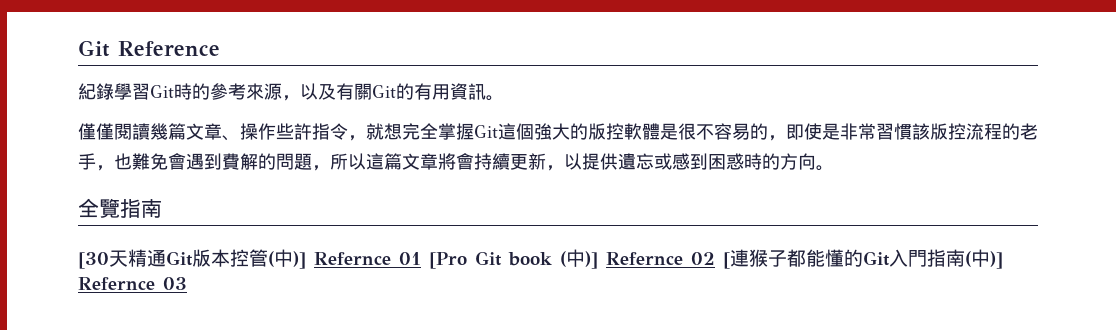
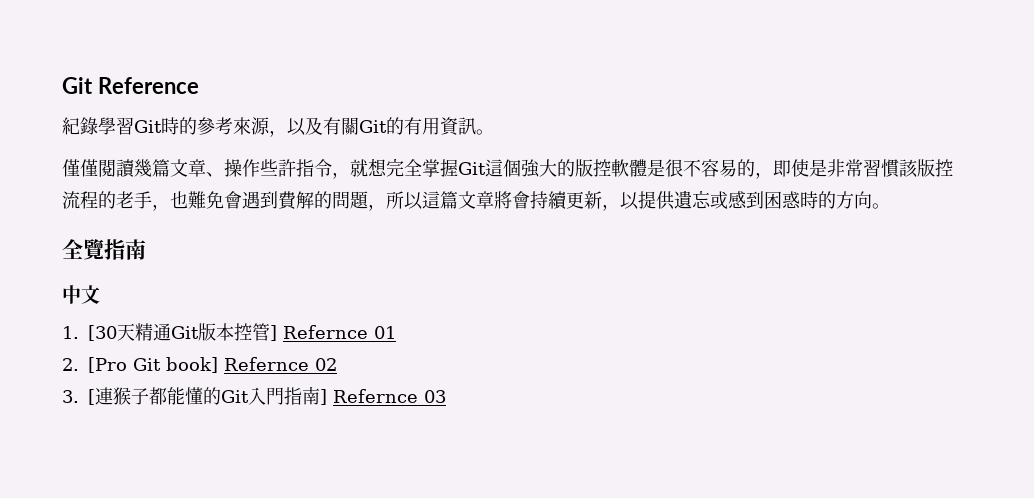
(162, 208) none -> [62,285,100,304] [62,326,79,339] 中文 // 1.
[268,249,306,269] (中)] -> [270,325,277,341] ]
(421, 258) none -> [62,358,79,371] // 2.
[508,249,598,269] book (中)] -> [166,357,218,373] book]
(715, 258) none -> [62,390,79,403] // 3.
[965,249,1003,269] (中)] -> [320,389,327,405] ]

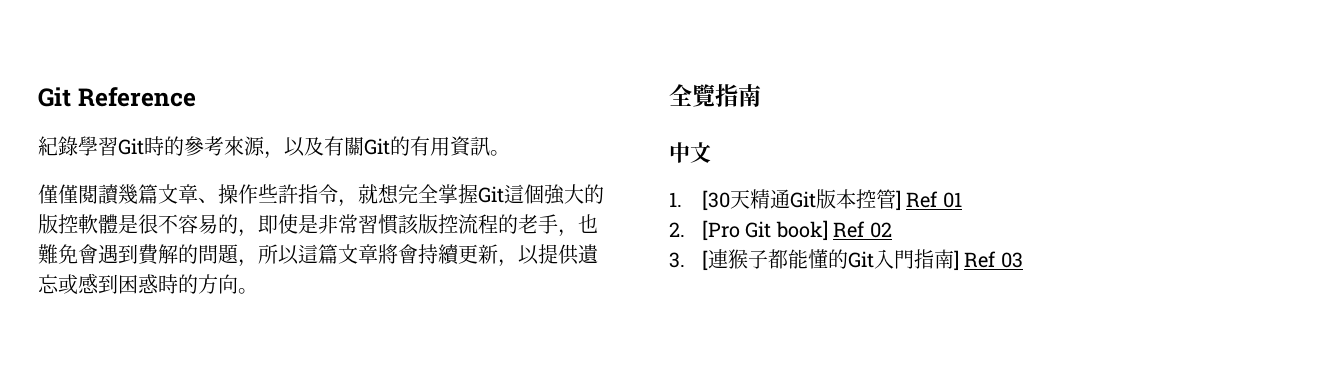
[283,325,368,339] Refernce -> [906,191,939,208] Ref
[224,357,309,371] Refernce -> [833,221,866,238] Ref
[333,389,418,403] Refernce -> [964,251,997,268] Ref

